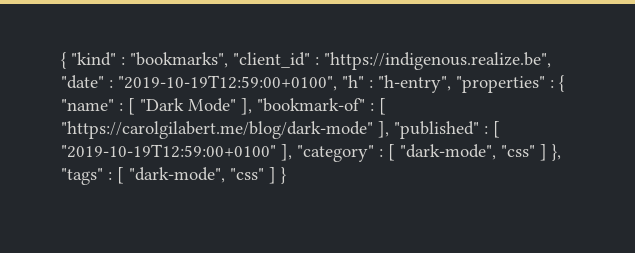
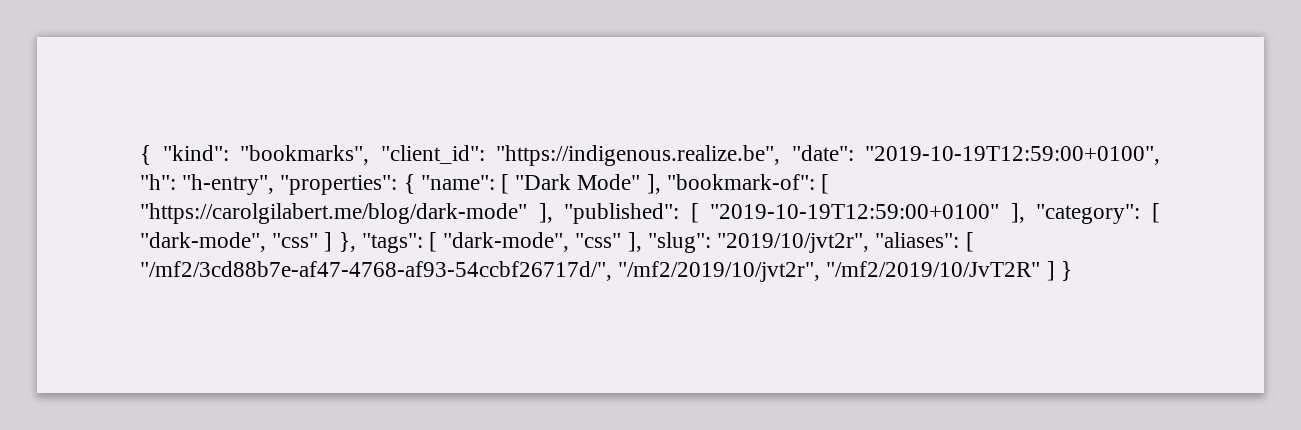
[61,52,551,70] [61,75,564,93] [61,99,123,111] { "kind" : "bookmarks", "client_id" : "https://indigenous.realize.be", "date" : "2019-10-19T12:59:00+0100", "h" : "h-entry", "properties" : { "name" : -> [140,145,1160,166] [140,174,495,195] { "kind": "bookmarks", "client_id": "https://indigenous.realize.be", "date": "2019-10-19T12:59:00+0100", "h": "h-entry", "properties": { "name":
[257,98,374,112] "bookmark-of" : -> [666,174,815,190] "bookmark-of":
[394,121,488,139] "published" : -> [564,203,680,224] "published":
[297,145,383,162] "category" : -> [1036,204,1141,224] "category":
[61,167,264,185] "tags" : [ "dark-mode", "css" -> [361,232,974,253] [140,261,1041,282] "tags": [ "dark-mode", "css" ], "slug": "2019/10/jvt2r", "aliases": [ "/mf2/3cd88b7e-af47-4768-af93-54ccbf26717d/", "/mf2/2019/10/jvt2r", "/mf2/2019/10/JvT2R"

